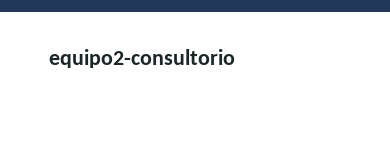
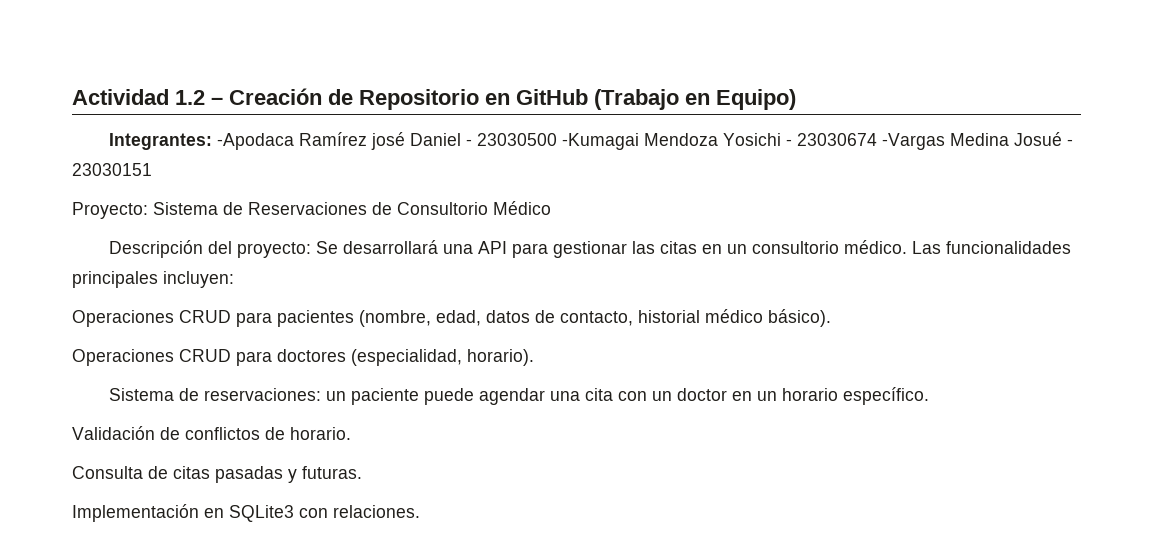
[49,49,235,68] equipo2-consultorio -> [72,88,796,110] [109,132,1074,150] [72,163,152,176] [72,201,551,219] [109,240,1072,258] [72,271,234,288] [72,309,831,327] [72,349,534,366] [109,387,930,405] [72,426,351,440] [72,466,362,483] [72,504,420,522] Actividad 1.2 – Creación de Repositorio en GitHub (Trabajo en Equipo) // Integrantes: -Apodaca Ramírez josé Daniel - 23030500 -Kumagai Mendoza Yosichi - 23030674 -Vargas Medina Josué - 23030151 // Proyecto: Sistema de Reservaciones de Consultorio Médico // Descripción del proyecto: Se desarrollará una API para gestionar las citas en un consultorio médico. Las funcionalidades principales incluyen: // Operaciones CRUD para pacientes (nombre, edad, datos de contacto, historial médico básico). // Operaciones CRUD para doctores (especialidad, horario). // Sistema de reservaciones: un paciente puede agendar una cita con un doctor en un horario específico. // Validación de conflictos de horario. // Consulta de citas pasadas y futuras. // Implementación en SQLite3 con relaciones.

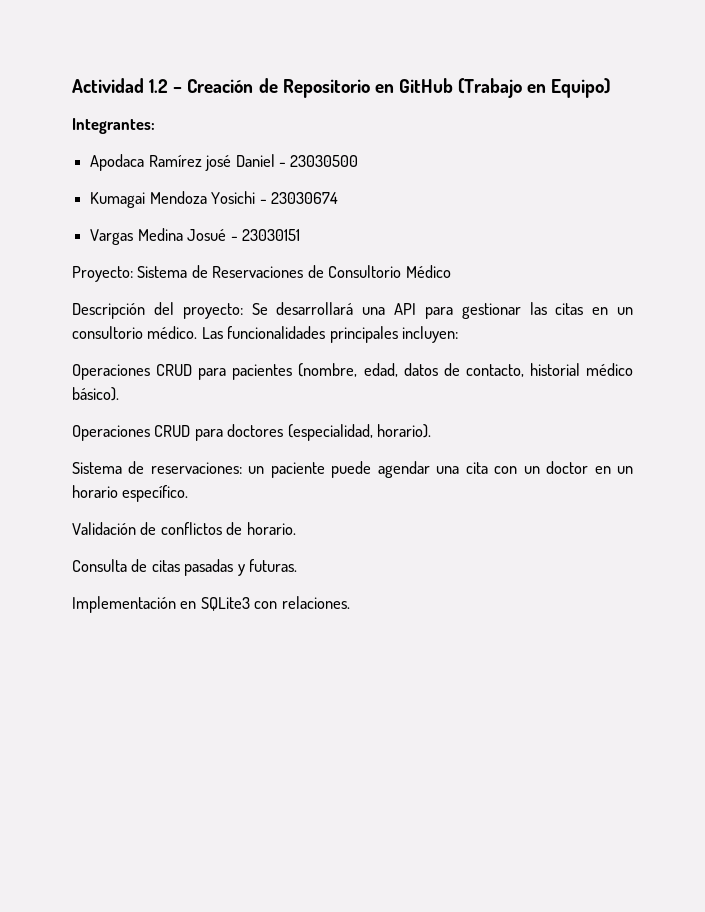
[217,133,295,150] -Apodaca -> [90,154,145,171] // Apodaca
[562,133,640,150] -Kumagai -> [90,192,146,208] // Kumagai
[882,133,946,150] -Vargas -> [90,229,134,245] // Vargas

